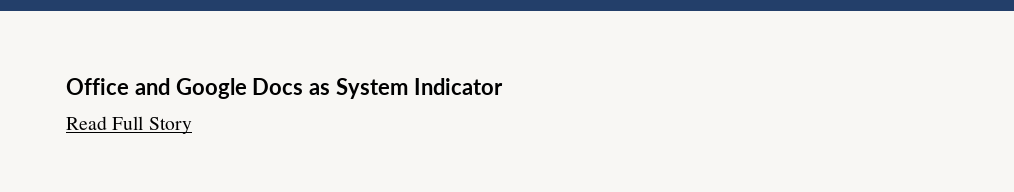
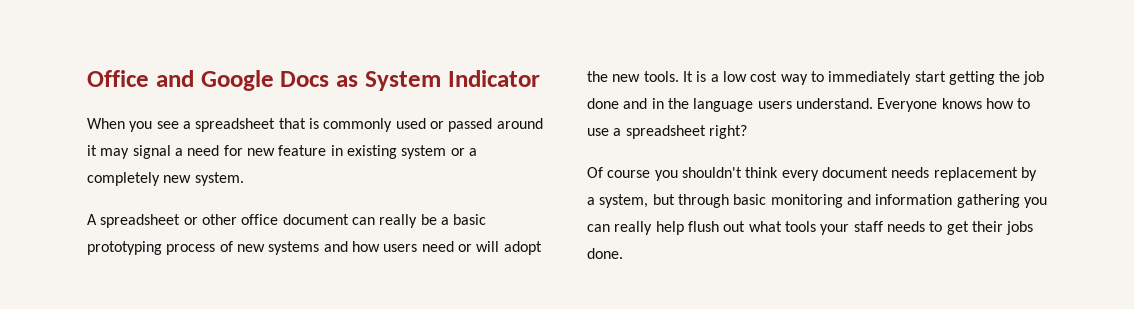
[66,116,192,134] Read Full Story -> [87,118,543,132] [87,145,477,159] [87,172,244,186] [87,214,487,228] [87,241,542,255] [587,71,1045,85] [587,98,1031,112] [587,125,747,139] [587,167,1037,181] [587,194,1047,208] [587,221,1034,235] [587,248,623,259] When you see a spreadsheet that is commonly used or passed around it may signal a need for new feature in existing system or a completely new system. // A spreadsheet or other office document can really be a basic prototyping process of new systems and how users need or will adopt the new tools. It is a low cost way to immediately start getting the job done and in the language users understand. Everyone knows how to use a spreadsheet right? // Of course you shouldn't think every document needs replacement by a system, but through basic monitoring and information gathering you can really help flush out what tools your staff needs to get their jobs done.

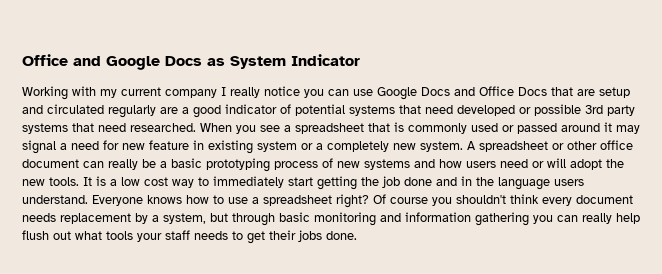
(540, 78) none -> [22,86,630,100] [22,104,635,118] [22,123,196,134] Working with my current company I really notice you can use Google Docs and Office Docs that are setup and circulated regularly are a good indicator of potential systems that need developed or possible 3rd party systems that need researched.
(244, 179) // -> (463, 146) none
(747, 132) // -> (369, 201) none

